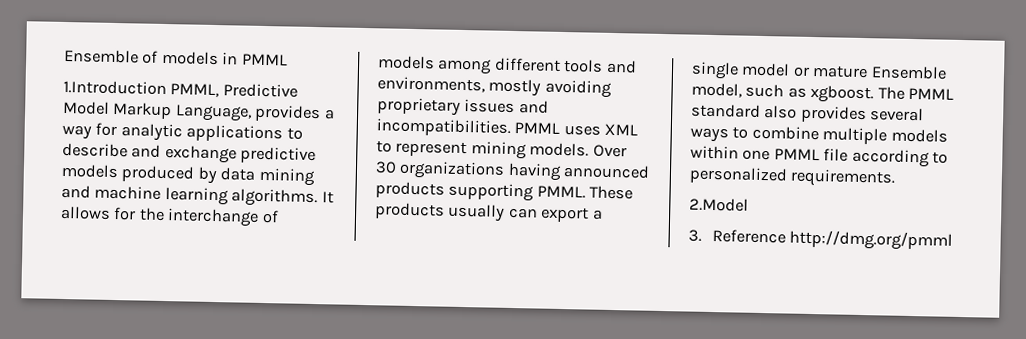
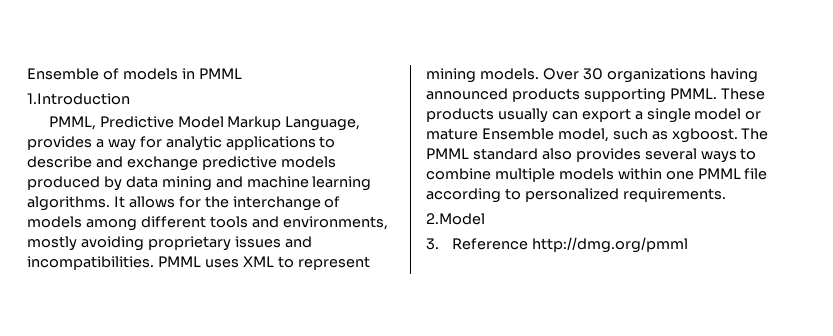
(167, 87) none -> (130, 99) //

